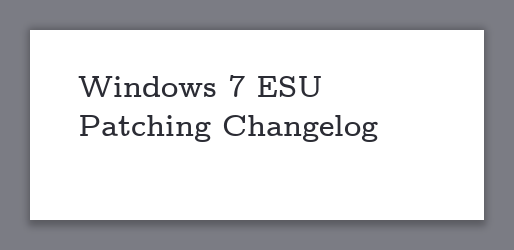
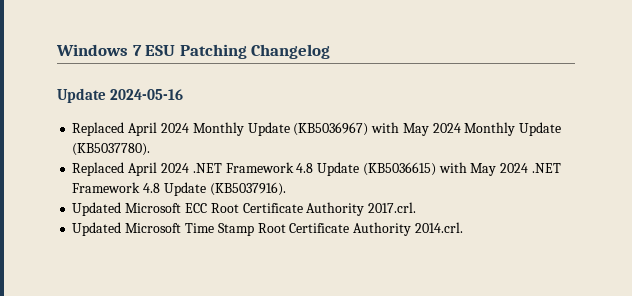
(378, 128) none -> [57,88,183,103] [72,122,562,136] [72,143,151,156] [72,162,561,176] [72,182,286,196] [72,202,417,216] [72,222,463,236] // Update 2024-05-16 // Replaced April 2024 Monthly Update (KB5036967) with May 2024 Monthly Update (KB5037780). // Replaced April 2024 .NET Framework 4.8 Update (KB5036615) with May 2024 .NET Framework 4.8 Update (KB5037916). // Updated Microsoft ECC Root Certificate Authority 2017.crl. // Updated Microsoft Time Stamp Root Certificate Authority 2014.crl.

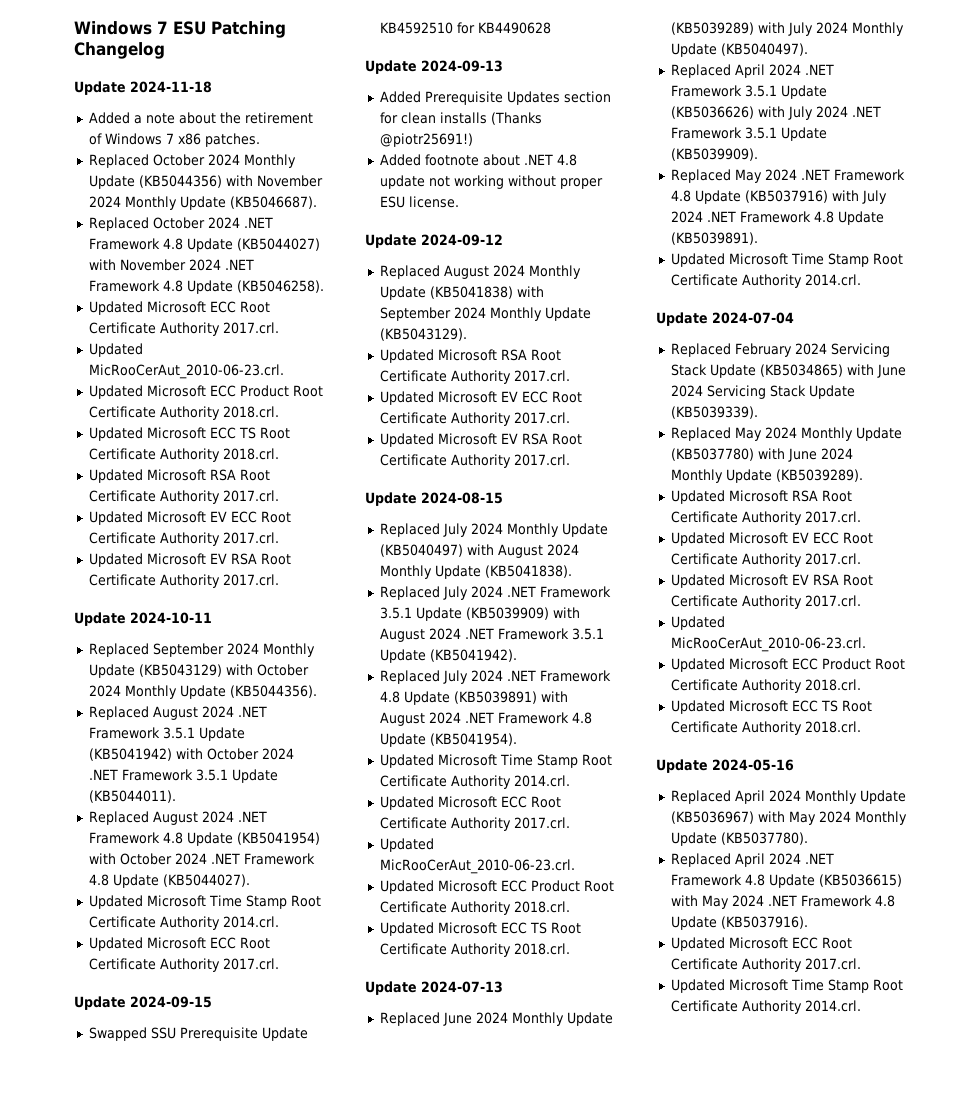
(331, 51) none -> [74,81,212,95] [88,112,313,124] [88,133,260,147] [88,154,296,168] [88,175,323,189] [88,196,317,210] [88,217,273,231] [88,238,320,252] [88,259,254,271] [88,280,324,294] [88,301,270,315] [88,322,279,336] [88,343,143,357] [88,364,284,379] [88,385,323,399] [88,406,279,420] [88,427,290,441] [88,448,279,462] [88,469,270,483] [88,490,279,504] [88,511,291,525] [88,532,279,546] [88,553,291,567] [88,574,279,588] [74,612,212,626] [88,643,315,657] [88,664,309,678] [88,685,317,699] [88,706,267,720] [88,727,245,741] [88,748,294,761] [88,769,278,783] [88,790,176,803] [88,811,267,825] [88,832,320,846] [88,853,315,865] [88,874,250,888] [88,895,321,909] [88,916,279,930] [88,937,270,951] [88,958,279,972] [74,996,212,1010] [88,1027,308,1041] [379,22,551,34] [365,60,503,74] [379,91,611,105] [379,112,542,125] [379,133,473,147] [379,154,577,166] [379,175,603,189] [379,196,459,208] [365,234,503,248] [379,265,581,279] [379,286,544,300] [379,307,591,321] [379,328,467,341] [379,349,561,363] [379,370,570,384] [379,391,582,405] [379,412,570,426] [379,433,582,447] [379,454,570,468] [365,492,503,506] [379,523,608,537] [379,544,579,558] [379,565,572,579] [379,586,611,600] [379,607,580,621] [379,628,604,642] [379,649,517,663] [379,670,611,684] [379,691,568,705] [379,712,592,726] [379,733,517,747] [379,754,612,768] [379,775,570,789] [379,796,561,810] [379,817,570,831] [379,838,434,852] [379,859,575,874] [379,880,614,894] [379,901,570,915] [379,922,581,936] [379,943,570,957] [365,981,503,995] [379,1012,613,1026] [670,22,904,36] [670,43,808,57] [670,64,834,78] [670,85,827,99] [670,106,881,120] [670,127,827,141] [670,148,758,161] [670,169,905,183] [670,190,887,204] [670,211,884,225] [670,232,758,245] [670,253,903,267] [670,274,861,288] [656,312,794,326] [670,343,890,357] [670,364,906,378] [670,385,855,399] [670,406,758,419] [670,427,902,441] [670,448,853,462] [670,469,863,483] [670,490,852,504] [670,511,861,525] [670,532,873,546] [670,553,861,567] [670,574,873,588] [670,595,861,609] [670,616,725,630] [670,637,866,652] [670,658,905,672] [670,679,861,693] [670,700,872,714] [670,721,861,735] // Update 2024-11-18 // Added a note about the retirement of Windows 7 x86 patches. // Replaced October 2024 Monthly Update (KB5044356) with November 2024 Monthly Update (KB5046687). // Replaced October 2024 .NET Framework 4.8 Update (KB5044027) with November 2024 .NET Framework 4.8 Update (KB5046258). // Updated Microsoft ECC Root Certificate Authority 2017.crl. // Updated MicRooCerAut_2010-06-23.crl. // Updated Microsoft ECC Product Root Certificate Authority 2018.crl. // Updated Microsoft ECC TS Root Certificate Authority 2018.crl. // Updated Microsoft RSA Root Certificate Authority 2017.crl. // Updated Microsoft EV ECC Root Certificate Authority 2017.crl. // Updated Microsoft EV RSA Root Certificate Authority 2017.crl. // Update 2024-10-11 // Replaced September 2024 Monthly Update (KB5043129) with October 2024 Monthly Update (KB5044356). // Replaced August 2024 .NET Framework 3.5.1 Update (KB5041942) with October 2024 .NET Framework 3.5.1 Update (KB5044011). // Replaced August 2024 .NET Framework 4.8 Update (KB5041954) with October 2024 .NET Framework 4.8 Update (KB5044027). // Updated Microsoft Time Stamp Root Certificate Authority 2014.crl. // Updated Microsoft ECC Root Certificate Authority 2017.crl. // Update 2024-09-15 // Swapped SSU Prerequisite Update KB4592510 for KB4490628 // Update 2024-09-13 // Added Prerequisite Updates section for clean installs (Thanks @piotr25691!) // Added footnote about .NET 4.8 update not working without proper ESU license. // Update 2024-09-12 // Replaced August 2024 Monthly Update (KB5041838) with September 2024 Monthly Update (KB5043129). // Updated Microsoft RSA Root Certificate Authority 2017.crl. // Updated Microsoft EV ECC Root Certificate Authority 2017.crl. // Updated Microsoft EV RSA Root Certificate Authority 2017.crl. // Update 2024-08-15 // Replaced July 2024 Monthly Update (KB5040497) with August 2024 Monthly Update (KB5041838). // Replaced July 2024 .NET Framework 3.5.1 Update (KB5039909) with August 2024 .NET Framework 3.5.1 Update (KB5041942). // Replaced July 2024 .NET Framework 4.8 Update (KB5039891) with August 2024 .NET Framework 4.8 Update (KB5041954). // Updated Microsoft Time Stamp Root Certificate Authority 2014.crl. // Updated Microsoft ECC Root Certificate Authority 2017.crl. // Updated MicRooCerAut_2010-06-23.crl. // Updated Microsoft ECC Product Root Certificate Authority 2018.crl. // Updated Microsoft ECC TS Root Certificate Authority 2018.crl. // Update 2024-07-13 // Replaced June 2024 Monthly Update (KB5039289) with July 2024 Monthly Update (KB5040497). // Replaced April 2024 .NET Framework 3.5.1 Update (KB5036626) with July 2024 .NET Framework 3.5.1 Update (KB5039909). // Replaced May 2024 .NET Framework 4.8 Update (KB5037916) with July 2024 .NET Framework 4.8 Update (KB5039891). // Updated Microsoft Time Stamp Root Certificate Authority 2014.crl. // Update 2024-07-04 // Replaced February 2024 Servicing Stack Update (KB5034865) with June 2024 Servicing Stack Update (KB5039339). // Replaced May 2024 Monthly Update (KB5037780) with June 2024 Monthly Update (KB5039289). // Updated Microsoft RSA Root Certificate Authority 2017.crl. // Updated Microsoft EV ECC Root Certificate Authority 2017.crl. // Updated Microsoft EV RSA Root Certificate Authority 2017.crl. // Updated MicRooCerAut_2010-06-23.crl. // Updated Microsoft ECC Product Root Certificate Authority 2018.crl. // Updated Microsoft ECC TS Root Certificate Authority 2018.crl.

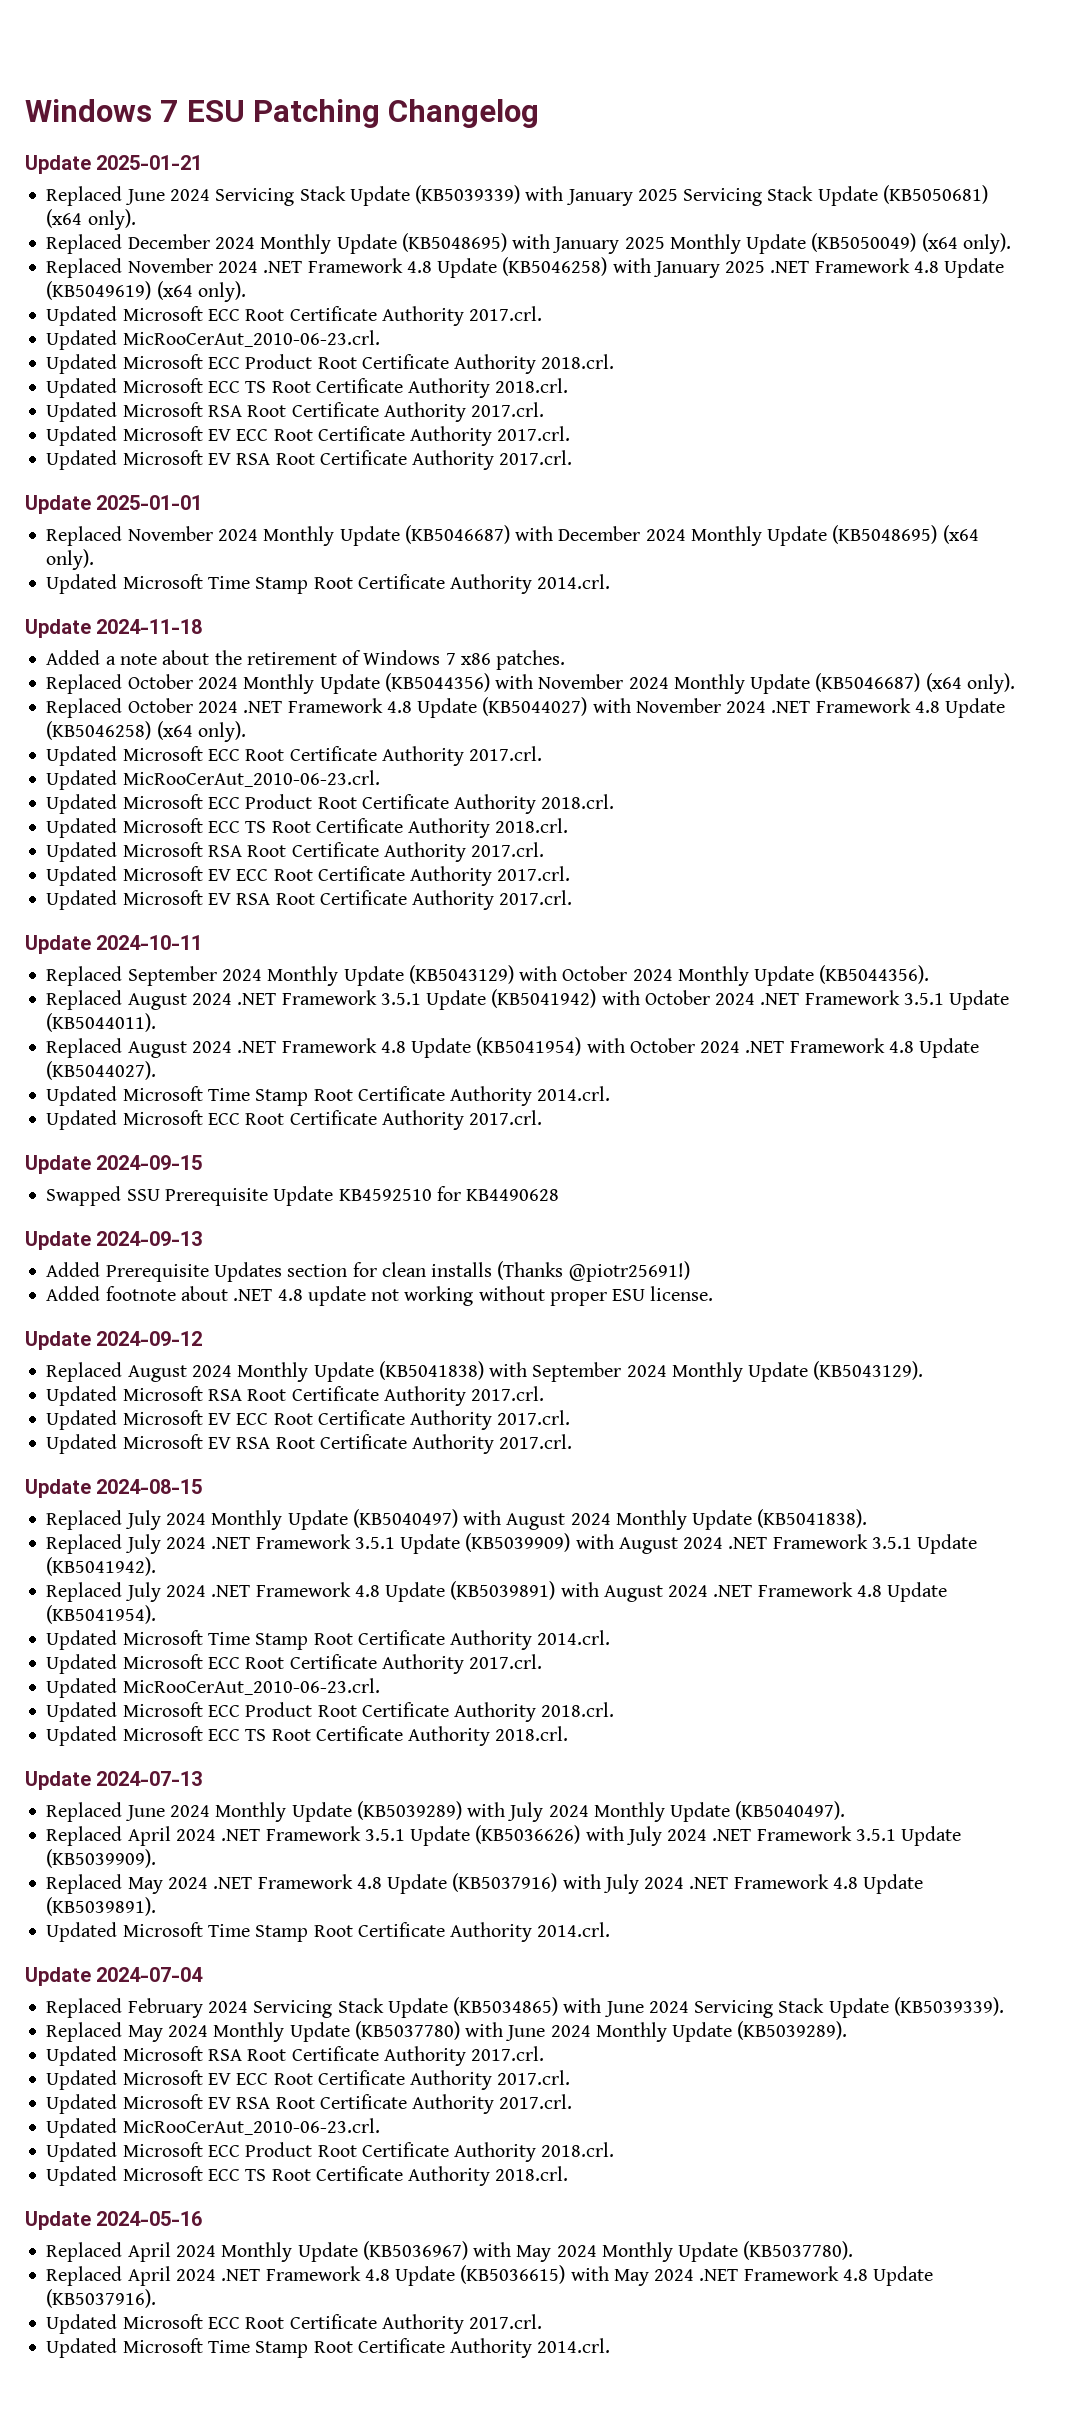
(165, 50) none -> [25,155,203,174] [46,185,988,206] [46,209,136,230] [46,233,1011,254] [46,257,1005,278] [46,281,246,302] [46,306,543,326] [46,330,380,350] [46,354,615,374] [46,378,569,398] [46,402,545,422] [46,426,571,446] [46,450,573,470] [25,495,203,514] [46,525,979,546] [46,549,95,570] [46,574,611,594] // Update 2025-01-21 // Replaced June 2024 Servicing Stack Update (KB5039339) with January 2025 Servicing Stack Update (KB5050681) (x64 only). // Replaced December 2024 Monthly Update (KB5048695) with January 2025 Monthly Update (KB5050049) (x64 only). // Replaced November 2024 .NET Framework 4.8 Update (KB5046258) with January 2025 .NET Framework 4.8 Update (KB5049619) (x64 only). // Updated Microsoft ECC Root Certificate Authority 2017.crl. // Updated MicRooCerAut_2010-06-23.crl. // Updated Microsoft ECC Product Root Certificate Authority 2018.crl. // Updated Microsoft ECC TS Root Certificate Authority 2018.crl. // Updated Microsoft RSA Root Certificate Authority 2017.crl. // Updated Microsoft EV ECC Root Certificate Authority 2017.crl. // Updated Microsoft EV RSA Root Certificate Authority 2017.crl. // Update 2025-01-01 // Replaced November 2024 Monthly Update (KB5046687) with December 2024 Monthly Update (KB5048695) (x64 only). // Updated Microsoft Time Stamp Root Certificate Authority 2014.crl.
[229,196,317,209] (KB5046687). -> [815,673,1015,694] (KB5046687) (x64 only).
[236,280,324,293] (KB5046258). -> [46,721,246,742] (KB5046258) (x64 only).

